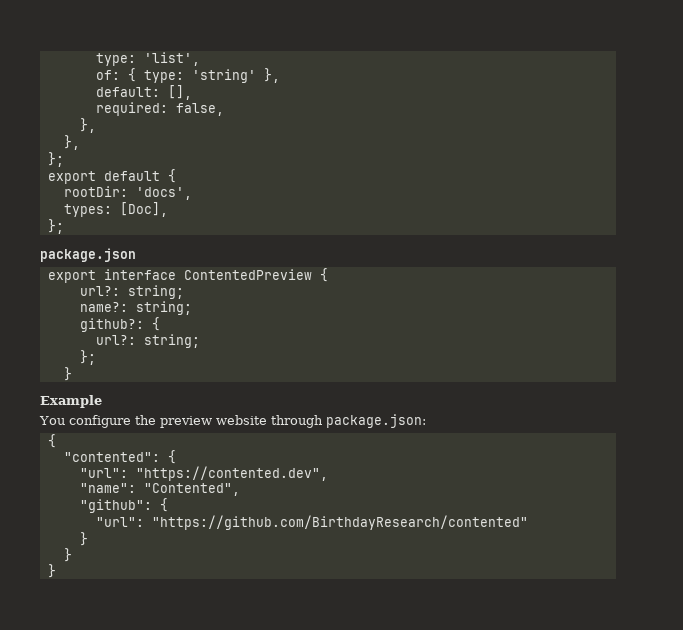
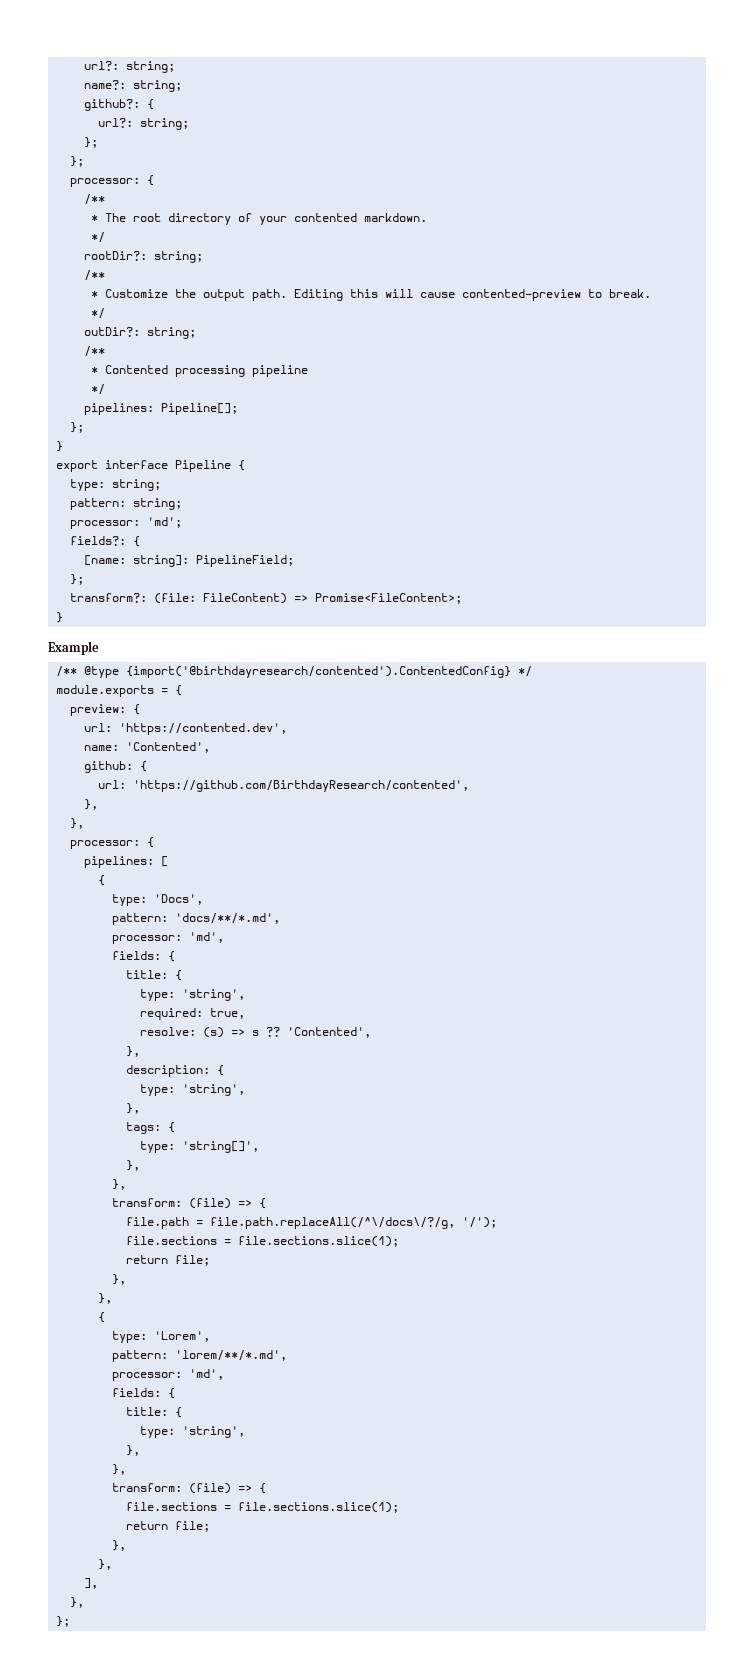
[95,52,200,66] [95,68,280,83] [95,85,192,100] [95,102,224,116] [79,118,96,133] [63,135,80,150] [47,152,64,167] [47,169,176,184] [63,186,192,200] [63,202,168,217] [47,219,64,234] [40,248,136,262] [47,268,328,283] type: 'list', // of: { type: 'string' }, // default: [], // required: false, // }, // }, // }; // export default { // rootDir: 'docs', // types: [Doc], // }; // package.json // export interface ContentedPreview { // -> (83, 66) none
[63,367,72,381] [40,395,102,408] [39,414,426,428] [47,434,56,448] [63,450,176,464] [79,466,328,481] [79,483,240,496] [79,498,168,513] [95,515,528,530] [79,532,88,546] [63,548,72,562] [47,564,56,578] } // Example // You configure the preview website through package.json: // { // "contented": { // "url": "https://contented.dev", // "name": "Contented", // "github": { // "url": "https://github.com/BirthdayResearch/contented" // } // } // } -> [69,156,84,167] [69,175,154,187] [83,194,105,205] [90,213,427,225] [90,232,105,243] [83,251,203,263] [83,270,105,281] [90,289,651,301] [90,308,105,319] [83,327,196,339] [83,346,105,357] [90,365,308,377] [90,384,105,395] [83,403,238,415] [69,422,84,433] [55,441,63,452] [55,460,245,472] [69,479,161,491] [69,498,182,510] [69,517,182,529] [69,536,140,547] [83,555,294,567] [69,574,84,585] [69,593,462,604] [55,612,63,623] [48,641,99,655] [55,666,532,678] [55,685,182,697] [69,704,140,716] [83,723,287,735] [83,742,210,753] [83,761,147,773] [97,780,469,792] [83,799,98,810] [69,818,84,829] [69,837,154,849] [83,856,168,868] [97,875,105,886] [111,894,203,906] [111,913,280,925] [111,932,224,944] [111,951,175,962] [125,970,182,981] [139,989,245,1001] [139,1008,245,1020] [139,1027,371,1038] [125,1046,140,1057] [125,1065,224,1077] [139,1084,245,1096] [125,1103,140,1114] [125,1122,175,1134] [139,1141,259,1153] [125,1160,140,1171] [111,1179,126,1190] [111,1198,266,1209] [125,1217,497,1229] [125,1236,399,1247] [125,1255,210,1266] [111,1274,126,1285] [97,1293,112,1304] [97,1312,105,1323] [111,1331,210,1343] [111,1350,287,1362] [111,1369,224,1381] [111,1388,175,1399] [125,1407,182,1418] [139,1426,245,1438] [125,1445,140,1456] [111,1464,126,1475] [111,1483,266,1494] [125,1502,399,1513] [125,1521,210,1532] [111,1540,126,1551] [97,1559,112,1570] [83,1578,98,1589] [69,1597,84,1608] [55,1616,70,1627] }; // processor: { // /** // * The root directory of your contented markdown. // */ // rootDir?: string; // /** // * Customize the output path. Editing this will cause contented-preview to break. // */ // outDir?: string; // /** // * Contented processing pipeline // */ // pipelines: Pipeline[]; // }; // } // export interface Pipeline { // type: string; // pattern: string; // processor: 'md'; // fields?: { // [name: string]: PipelineField; // }; // transform?: (file: FileContent) => Promise<FileContent>; // } // Example // /** @type {import('@birthdayresearch/contented').ContentedConfig} */ // module.exports = { // preview: { // url: 'https://contented.dev', // name: 'Contented', // github: { // url: 'https://github.com/BirthdayResearch/contented', // }, // }, // processor: { // pipelines: [ // { // type: 'Docs', // pattern: 'docs/**/*.md', // processor: 'md', // fields: { // title: { // type: 'string', // required: true, // resolve: (s) => s ?? 'Contented', // }, // description: { // type: 'string', // }, // tags: { // type: 'string[]', // }, // }, // transform: (file) => { // file.path = file.path.replaceAll(/^\/docs\/?/g, '/'); // file.sections = file.sections.slice(1); // return file; // }, // }, // { // type: 'Lorem', // pattern: 'lorem/**/*.md', // processor: 'md', // fields: { // title: { // type: 'string', // }, // }, // transform: (file) => { // file.sections = file.sections.slice(1); // return file; // }, // }, // ], // }, // };

